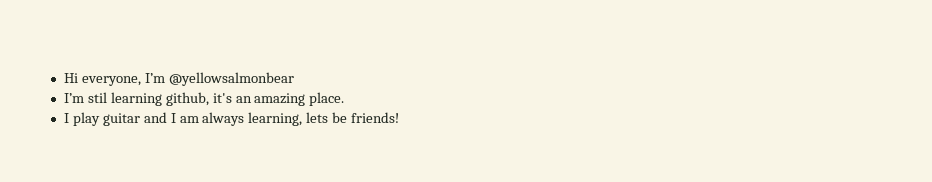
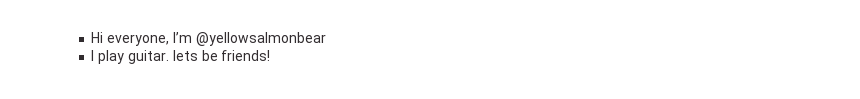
[63,92,345,106] [63,112,303,126] I’m stil learning github, it's an amazing place. // I play guitar and I am always learning, -> [91,50,169,64] I play guitar.

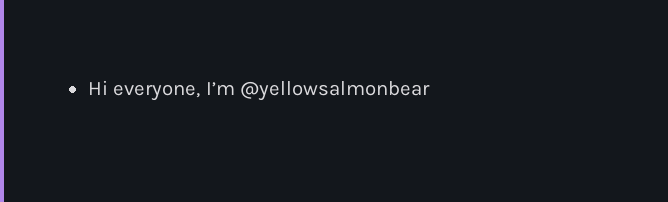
[91,50,271,64] // I play guitar. lets be friends! -> (431, 91) none

